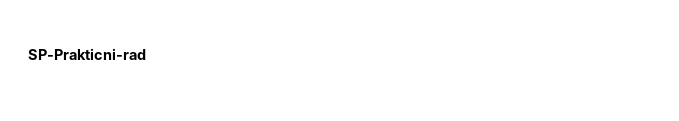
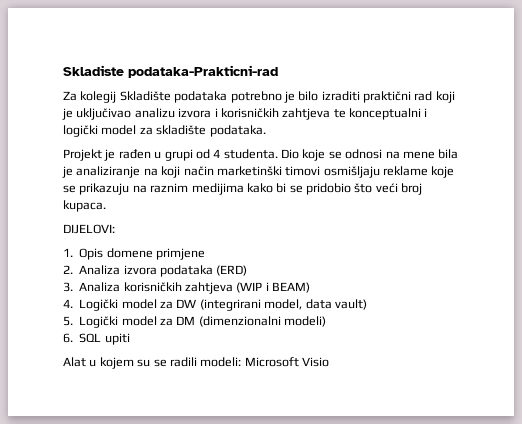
[28,48,146,60] SP-Prakticni-rad -> [63,65,278,78] [63,91,455,103] [62,108,428,120] [63,125,266,137] [63,149,459,161] [62,166,455,178] [63,183,423,195] [63,200,106,212] [63,224,115,234] [63,248,205,260] [63,265,248,277] [63,282,311,294] [63,299,367,311] [63,316,327,328] [63,333,130,345] [63,357,329,369] Skladiste podataka-Prakticni-rad // Za kolegij Skladište podataka potrebno je bilo izraditi praktični rad koji je uključivao analizu izvora i korisničkih zahtjeva te konceptualni i logički model za skladište podataka. // Projekt je rađen u grupi od 4 studenta. Dio koje se odnosi na mene bila je analiziranje na koji način marketinški timovi osmišljaju reklame koje se prikazuju na raznim medijima kako bi se pridobio što veći broj kupaca. // DIJELOVI: // 1. Opis domene primjene // 2. Analiza izvora podataka (ERD) // 3. Analiza korisničkih zahtjeva (WIP i BEAM) // 4. Logički model za DW (integrirani model, data vault) // 5. Logički model za DM (dimenzionalni modeli) // 6. SQL upiti // Alat u kojem su se radili modeli: Microsoft Visio

